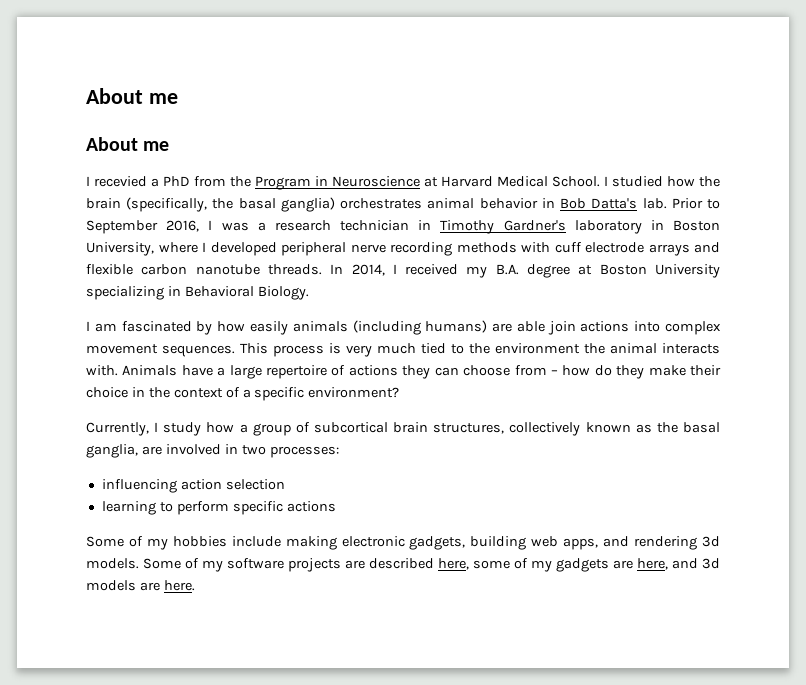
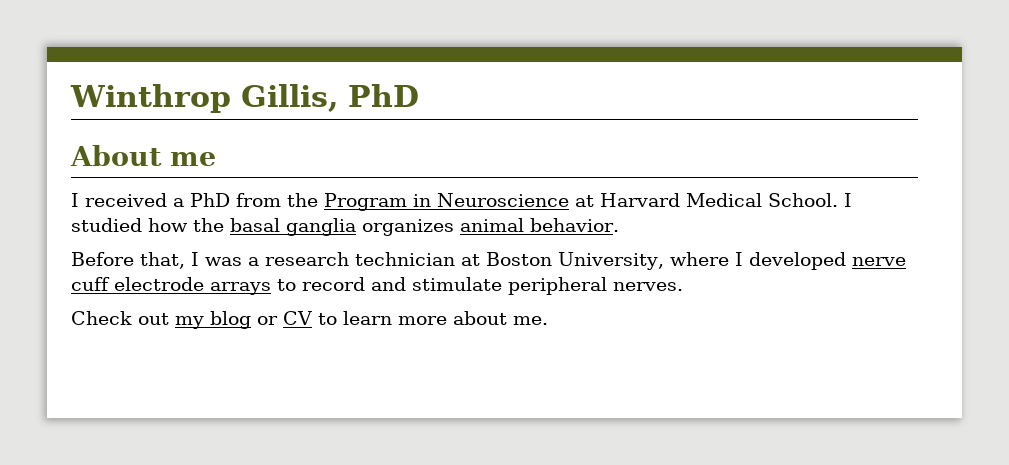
[86,88,178,104] About me -> [70,84,419,113] Winthrop Gillis, PhD
[94,176,147,187] recevied -> [85,193,167,207] received
[86,197,721,212] [86,220,200,234] brain (specifically, the basal ganglia) orchestrates animal behavior in Bob Datta's lab. Prior to September 2016, -> [230,218,619,236] [71,252,185,269] basal ganglia organizes animal behavior. // Before that,
[418,220,664,234] in Timothy Gardner's laboratory in -> [461,254,480,266] at
[281,242,720,256] [86,264,721,278] [86,286,309,300] [86,320,721,335] [86,343,720,357] [86,365,722,379] [86,387,400,401] [86,422,720,436] [86,444,339,458] [101,479,285,493] [101,501,336,515] [86,536,720,550] [86,558,720,572] [86,580,195,591] peripheral nerve recording methods with cuff electrode arrays and flexible carbon nanotube threads. In 2014, I received my B.A. degree at Boston University specializing in Behavioral Biology. // I am fascinated by how easily animals (including humans) are able join actions into complex movement sequences. This process is very much tied to the environment the animal interacts with. Animals have a large repertoire of actions they can choose from – how do they make their choice in the context of a specific environment? // Currently, I study how a group of subcortical brain structures, collectively known as the basal ganglia, are involved in two processes: // influencing action selection // learning to perform specific actions // Some of my hobbies include making electronic gadgets, building web apps, and rendering 3d models. Some of my software projects are described here, some of my gadgets are here, and 3d models are here. -> [851,257,906,266] [71,277,683,295] [71,311,548,329] nerve cuff electrode arrays to record and stimulate peripheral nerves. // Check out my blog or CV to learn more about me.

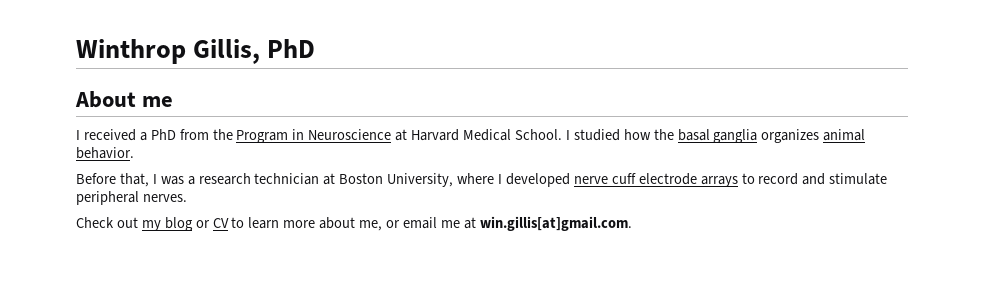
[513,316,548,325] me. -> [359,216,632,231] me, or email me at win.gillis[at]gmail.com.

